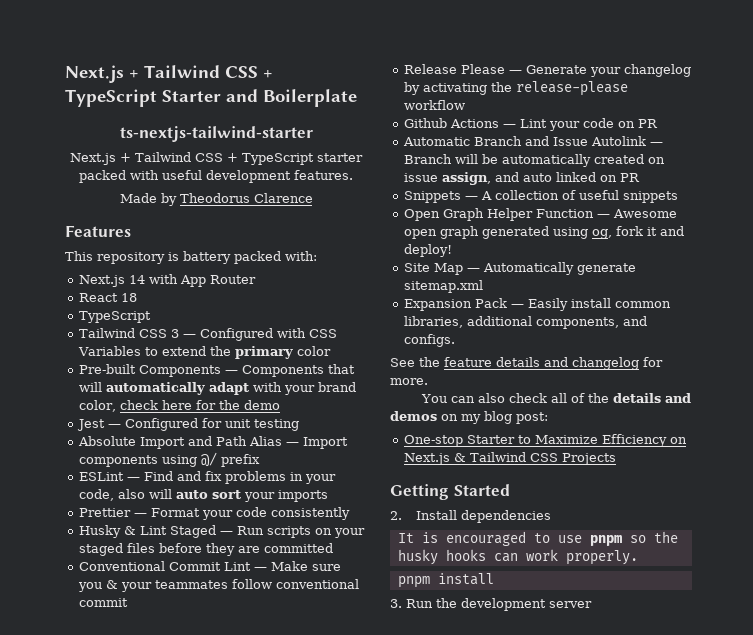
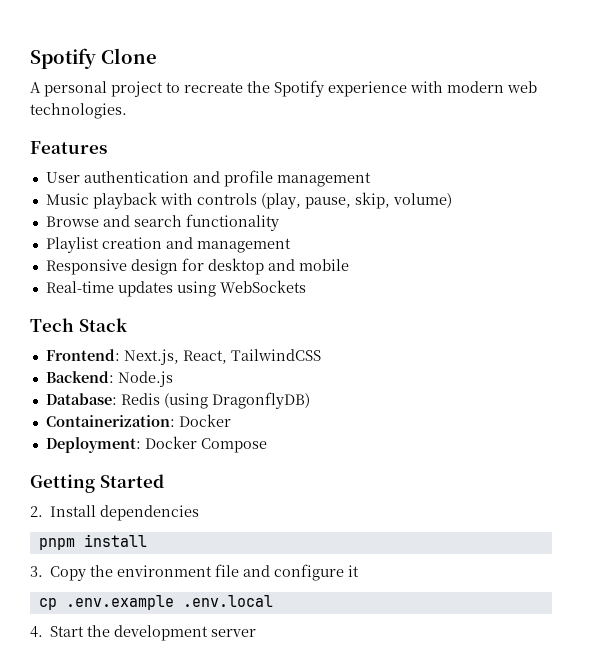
[65,65,273,83] [65,89,357,107] [119,126,313,142] [70,152,363,165] [79,170,353,183] [119,193,313,206] [65,225,131,237] [65,251,317,264] [79,274,257,287] [79,293,138,302] [79,311,152,323] [79,328,338,341] [78,346,332,359] [79,364,356,377] [79,382,357,395] [79,400,281,412] [77,418,300,431] [78,436,349,449] [79,452,261,467] [79,471,337,484] [79,489,329,502] [79,507,351,520] [79,525,366,538] [79,543,334,556] [79,561,342,571] [78,579,360,592] [79,598,129,607] [404,64,692,77] [404,81,629,96] [404,100,466,110] [404,118,659,131] [403,136,664,146] [404,154,666,167] [404,172,641,185] [404,190,679,203] [404,208,678,221] [404,226,685,239] [404,244,453,257] [404,262,637,275] [404,280,484,293] [404,298,672,311] [404,316,648,329] [404,334,456,347] [390,357,663,370] [390,378,428,385] [421,393,692,403] [390,411,548,424] [404,434,688,447] [404,452,617,465] Next.js + Tailwind CSS + TypeScript Starter and Boilerplate // ts-nextjs-tailwind-starter // Next.js + Tailwind CSS + TypeScript starter packed with useful development features. // Made by Theodorus Clarence // Features // This repository is battery packed with: // Next.js 14 with App Router // React 18 // TypeScript // Tailwind CSS 3 — Configured with CSS Variables to extend the primary color // Pre-built Components — Components that will automatically adapt with your brand color, check here for the demo // Jest — Configured for unit testing // Absolute Import and Path Alias — Import components using @/ prefix // ESLint — Find and fix problems in your code, also will auto sort your imports // Prettier — Format your code consistently // Husky & Lint Staged — Run scripts on your staged files before they are committed // Conventional Commit Lint — Make sure you & your teammates follow conventional commit // Release Please — Generate your changelog by activating the release-please workflow // Github Actions — Lint your code on PR // Automatic Branch and Issue Autolink — Branch will be automatically created on issue assign, and auto linked on PR // Snippets — A collection of useful snippets // Open Graph Helper Function — Awesome open graph generated using og, fork it and deploy! // Site Map — Automatically generate sitemap.xml // Expansion Pack — Easily install common libraries, additional components, and configs. // See the feature details and changelog for more. // You can also check all of the details and demos on my blog post: // One-stop Starter to Maximize Efficiency on Next.js & Tailwind CSS Projects -> [30,48,157,69] [30,80,537,97] [30,103,127,119] [30,141,107,154] [45,170,371,187] [45,192,452,209] [45,214,279,231] [45,237,291,253] [45,258,349,275] [45,280,306,297] [30,318,127,332] [45,349,321,365] [45,371,173,387] [45,392,310,409] [45,414,231,427] [45,436,267,453] Spotify Clone // A personal project to recreate the Spotify experience with modern web technologies. // Features // User authentication and profile management // Music playback with controls (play, pause, skip, volume) // Browse and search functionality // Playlist creation and management // Responsive design for desktop and mobile // Real-time updates using WebSockets // Tech Stack // Frontend: Next.js, React, TailwindCSS // Backend: Node.js // Database: Redis (using DragonflyDB) // Containerization: Docker // Deployment: Docker Compose
[397,531,678,546] [397,549,638,565] [397,573,494,588] [390,599,433,608] It is encouraged to use pnpm so the husky hooks can work properly. // pnpm install // 3. Run -> [38,534,147,550] [30,564,360,581] [38,595,273,610] [30,626,85,638] pnpm install // 3. Copy the environment file and configure it // cp .env.example .env.local // 4. Start

